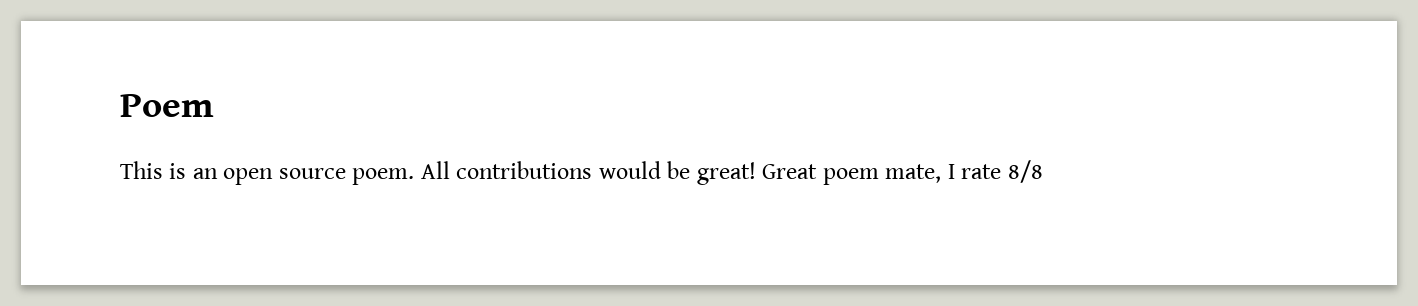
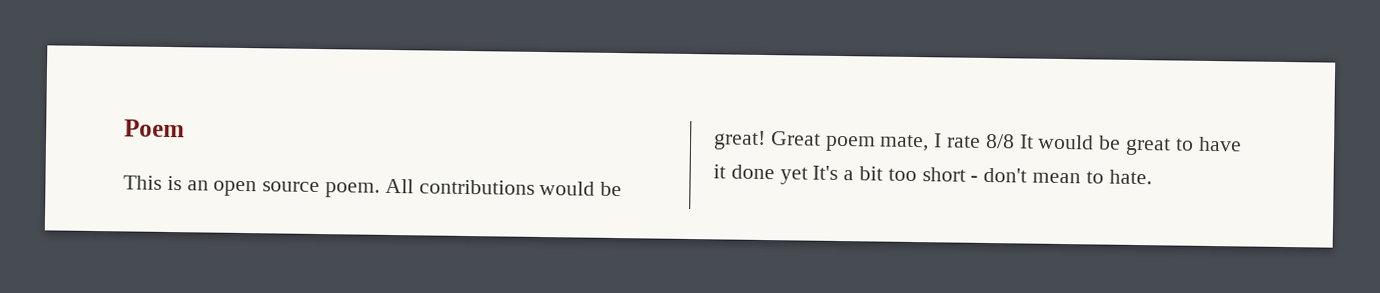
(1043, 171) none -> [1019,134,1242,156] [713,164,1152,185] It would be great to have it done yet It's a bit too short - don't mean to hate.

